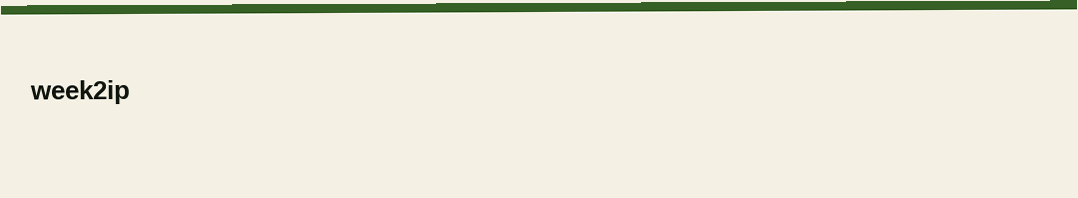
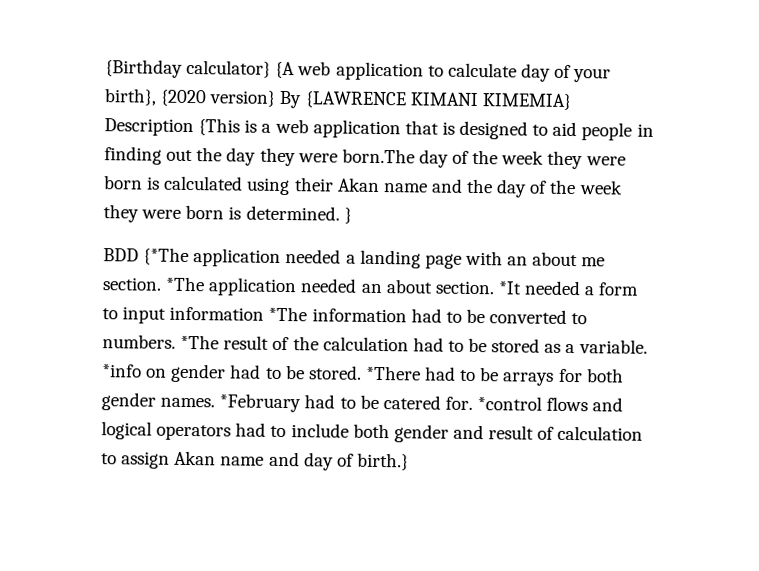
[29,79,131,105] week2ip -> [105,59,612,83] [104,88,572,110] [104,118,654,141] [104,146,626,170] [103,175,623,198] [103,204,352,224] [103,247,606,269] [102,276,640,297] [102,306,588,325] [102,334,648,354] [102,363,624,386] [101,392,624,413] [101,421,644,443] [101,450,409,471] {Birthday calculator} {A web application to calculate day of your birth}, {2020 version} By {LAWRENCE KIMANI KIMEMIA} Description {This is a web application that is designed to aid people in finding out the day they were born.The day of the week they were born is calculated using their Akan name and the day of the week they were born is determined. } // BDD {*The application needed a landing page with an about me section. *The application needed an about section. *It needed a form to input information *The information had to be converted to numbers. *The result of the calculation had to be stored as a variable. *info on gender had to be stored. *There had to be arrays for both gender names. *February had to be catered for. *control flows and logical operators had to include both gender and result of calculation to assign Akan name and day of birth.}

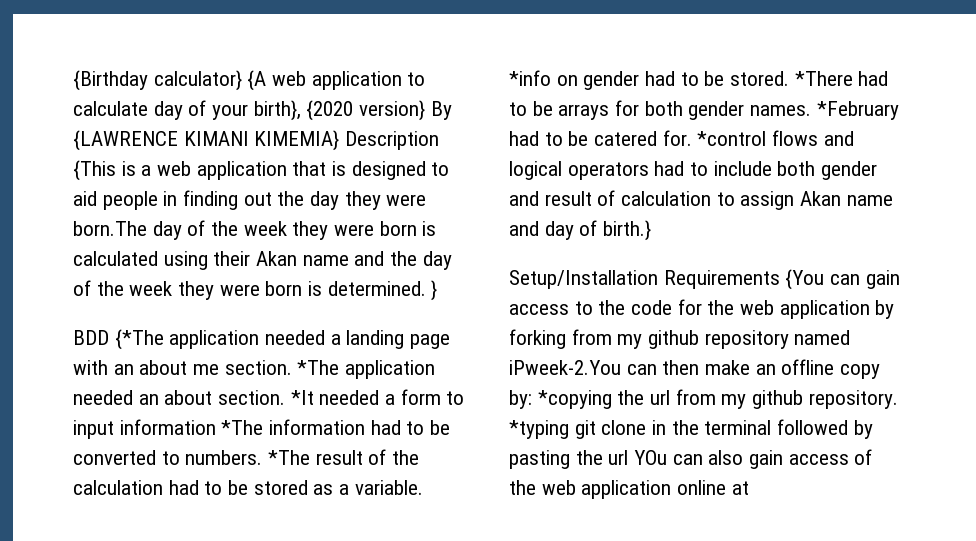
(409, 461) none -> [509,269,900,290] [509,299,895,319] [509,329,851,349] [509,359,881,379] [509,389,898,409] [509,419,873,439] [509,449,873,469] [509,480,749,499] // Setup/Installation Requirements {You can gain access to the code for the web application by forking from my github repository named iPweek-2.You can then make an offline copy by: *copying the url from my github repository. *typing git clone in the terminal followed by pasting the url YOu can also gain access of the web application online at

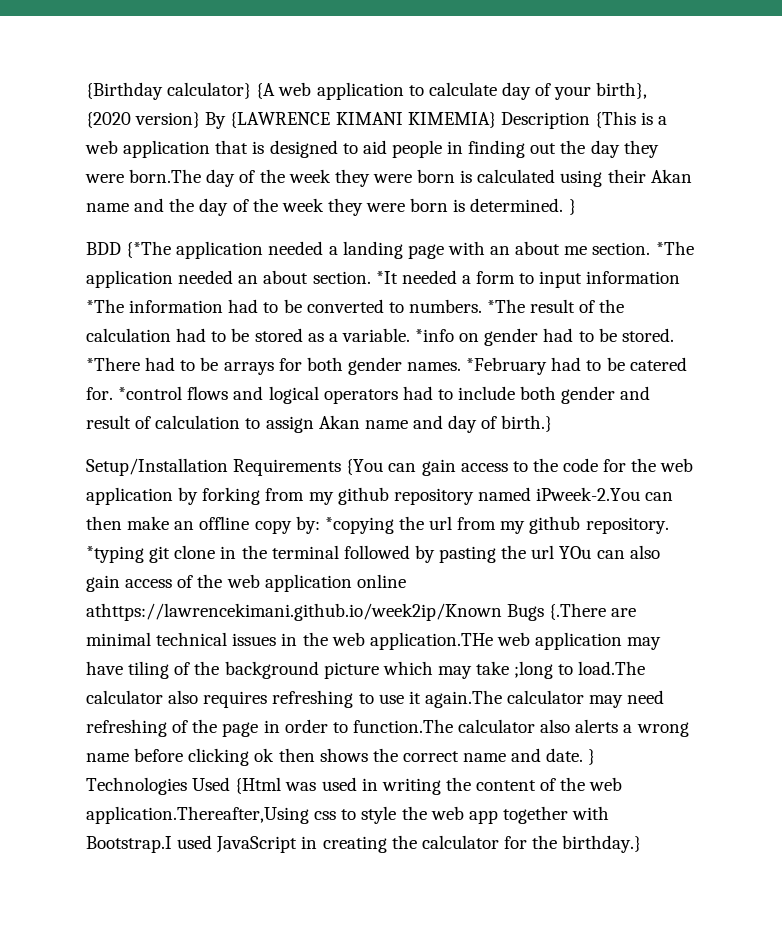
[731,481,749,495] at -> [86,603,637,621] [86,632,662,650] [86,661,646,679] [86,690,665,708] [86,719,689,737] [86,748,596,766] [86,777,623,795] [86,806,610,824] [86,835,642,853] athttps://lawrencekimani.github.io/week2ip/Known Bugs {.There are minimal technical issues in the web application.THe web application may have tiling of the background picture which may take ;long to load.The calculator also requires refreshing to use it again.The calculator may need refreshing of the page in order to function.The calculator also alerts a wrong name before clicking ok then shows the correct name and date. } Technologies Used {Html was used in writing the content of the web application.Thereafter,Using css to style the web app together with Bootstrap.I used JavaScript in creating the calculator for the birthday.}

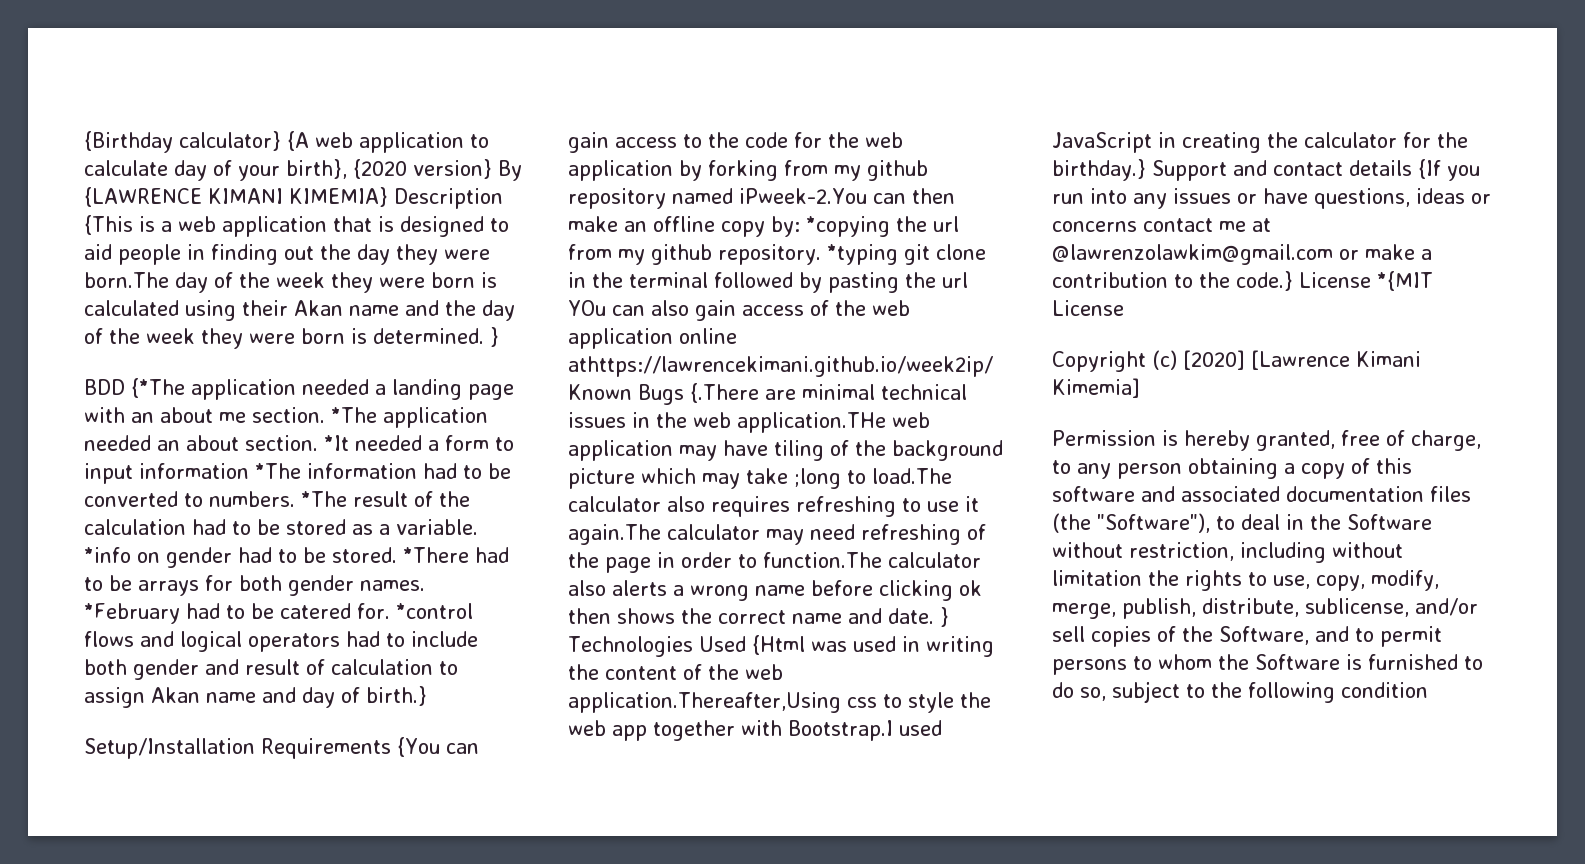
(642, 844) none -> [1151,159,1480,181] [1052,188,1491,209] [1052,218,1271,232] [1052,244,1432,265] [1052,271,1433,291] [1052,300,1124,316] [1052,350,1421,372] [1052,378,1140,398] [1052,430,1481,451] [1052,458,1412,479] [1052,486,1471,502] [1052,513,1432,533] [1052,542,1403,563] [1052,570,1439,591] [1052,598,1478,619] [1052,626,1442,647] [1052,654,1483,675] [1052,681,1428,703] Support and contact details {If you run into any issues or have questions, ideas or concerns contact me at @lawrenzolawkim@gmail.com or make a contribution to the code.} License *{MIT License // Copyright (c) [2020] [Lawrence Kimani Kimemia] // Permission is hereby granted, free of charge, to any person obtaining a copy of this software and associated documentation files (the "Software"), to deal in the Software without restriction, including without limitation the rights to use, copy, modify, merge, publish, distribute, sublicense, and/or sell copies of the Software, and to permit persons to whom the Software is furnished to do so, subject to the following condition

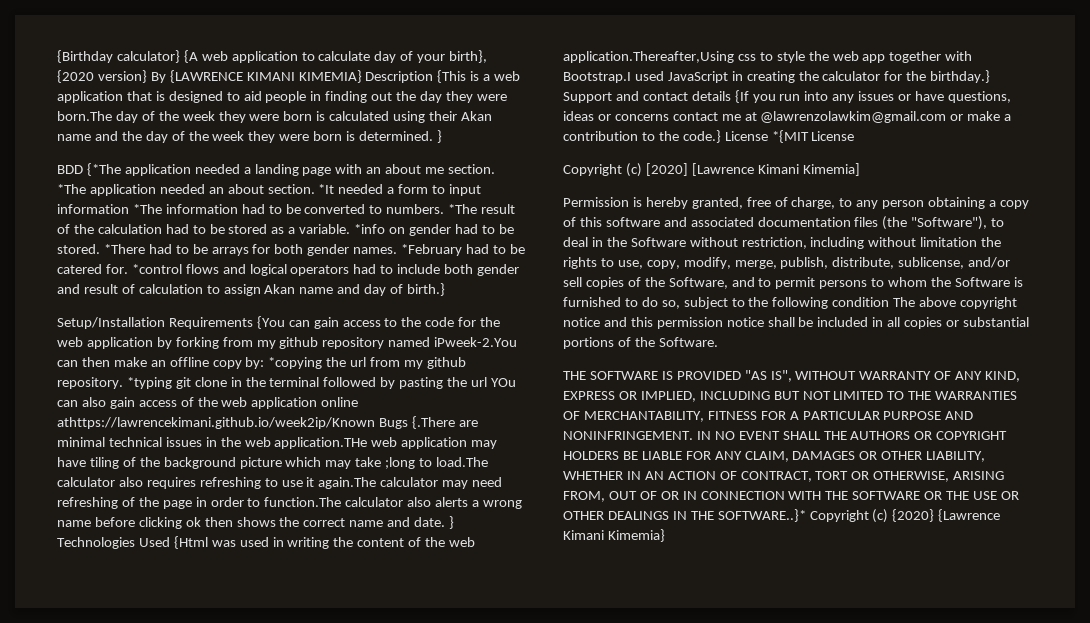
(1428, 690) none -> [893,297,1018,309] [563,317,1029,329] [563,337,718,349] [563,370,1021,382] [563,391,1018,402] [563,411,974,422] [563,431,1008,440] [563,451,986,462] [563,471,1005,482] [563,491,1019,502] [563,509,1001,523] [563,529,665,542] The above copyright notice and this permission notice shall be included in all copies or substantial portions of the Software. // THE SOFTWARE IS PROVIDED "AS IS", WITHOUT WARRANTY OF ANY KIND, EXPRESS OR IMPLIED, INCLUDING BUT NOT LIMITED TO THE WARRANTIES OF MERCHANTABILITY, FITNESS FOR A PARTICULAR PURPOSE AND NONINFRINGEMENT. IN NO EVENT SHALL THE AUTHORS OR COPYRIGHT HOLDERS BE LIABLE FOR ANY CLAIM, DAMAGES OR OTHER LIABILITY, WHETHER IN AN ACTION OF CONTRACT, TORT OR OTHERWISE, ARISING FROM, OUT OF OR IN CONNECTION WITH THE SOFTWARE OR THE USE OR OTHER DEALINGS IN THE SOFTWARE..}* Copyright (c) {2020} {Lawrence Kimani Kimemia}

